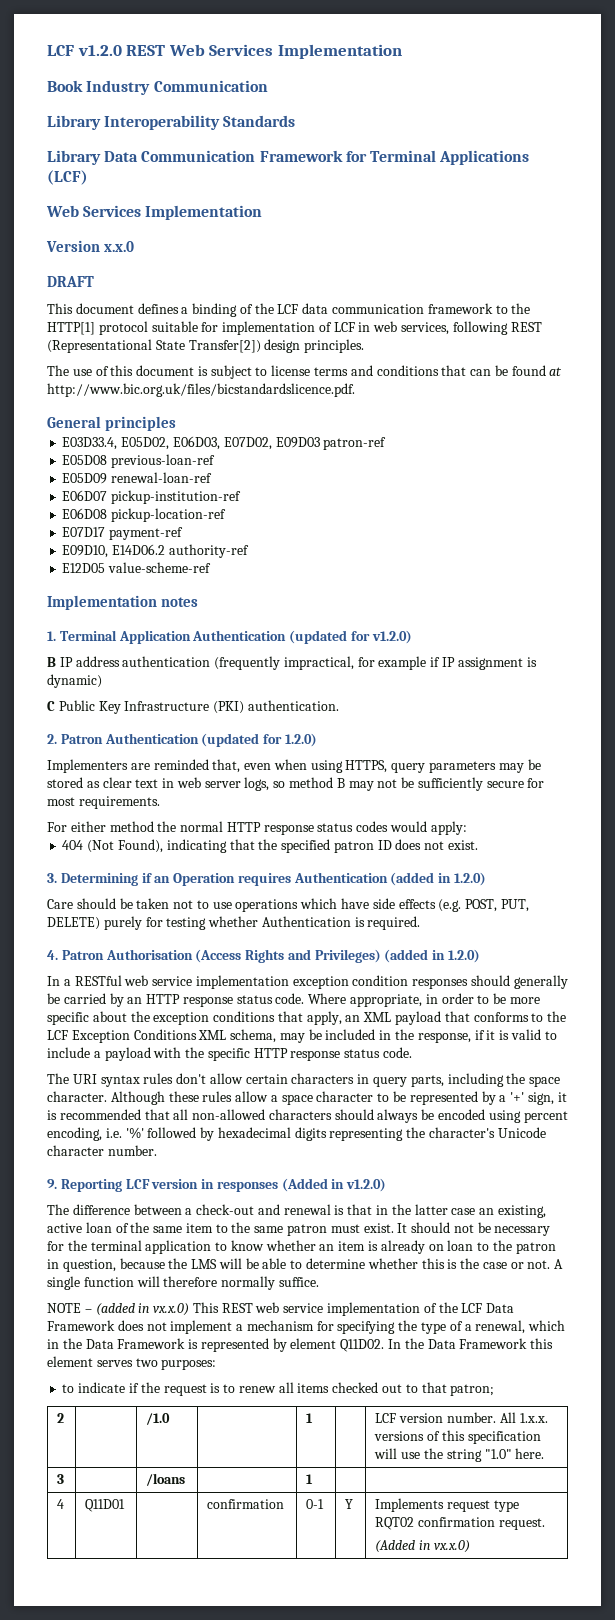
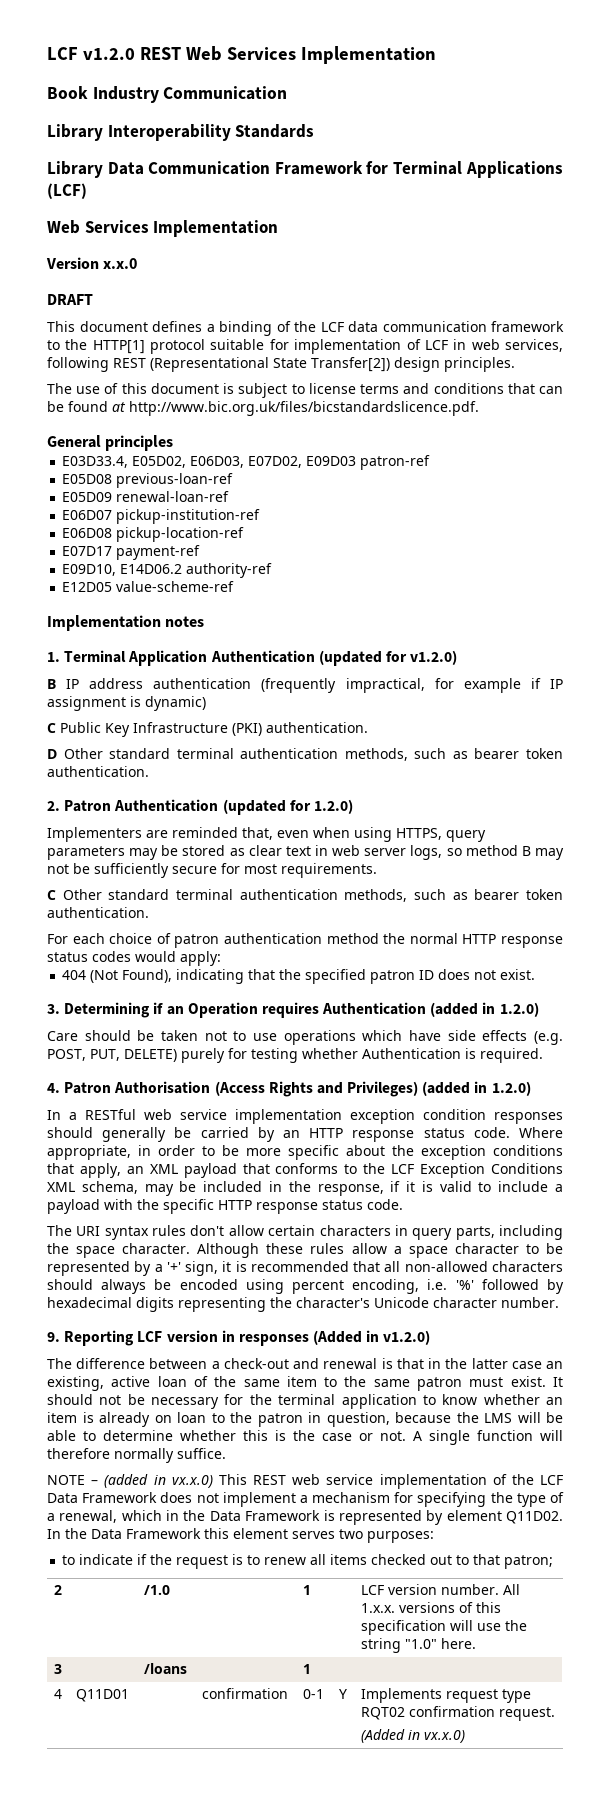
(339, 705) none -> [47,748,563,761] [47,766,149,777] // D Other standard terminal authentication methods, such as bearer token authentication.
[47,821,106,832] For either -> [47,889,563,902] [47,907,149,918] [47,933,322,948] C Other standard terminal authentication methods, such as bearer token authentication. // For each choice of patron authentication

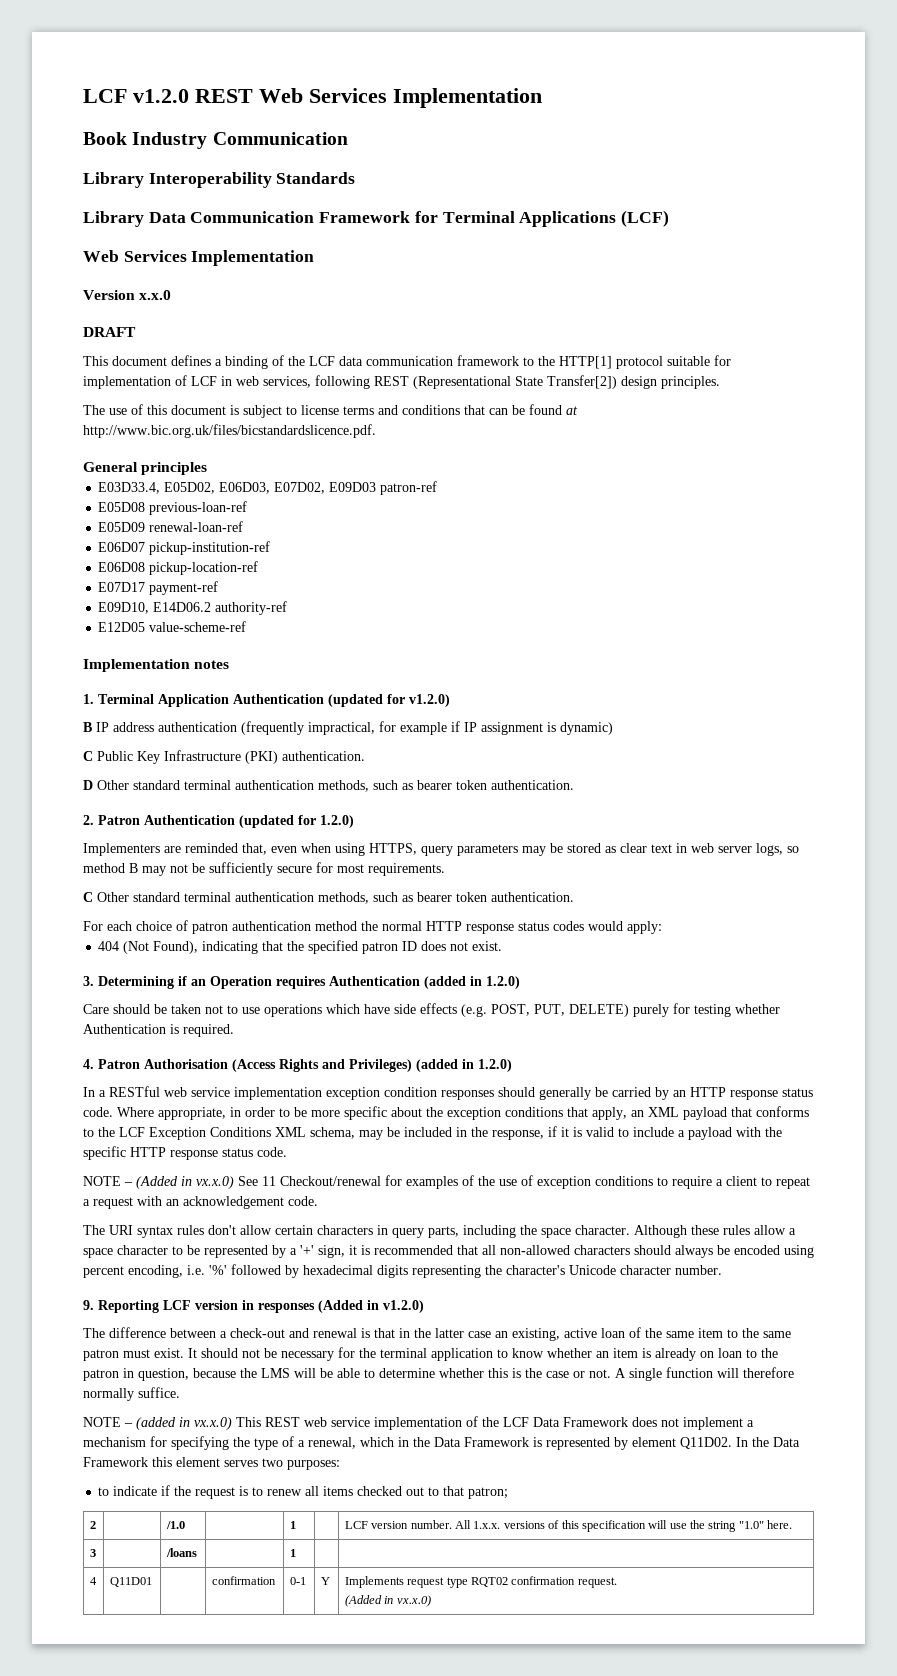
(403, 1204) none -> [83,1175,810,1189] [83,1196,318,1209] // NOTE – (Added in vx.x.0) See 11 Checkout/renewal for examples of the use of exception conditions to require a client to repeat a request with an acknowledgement code.

